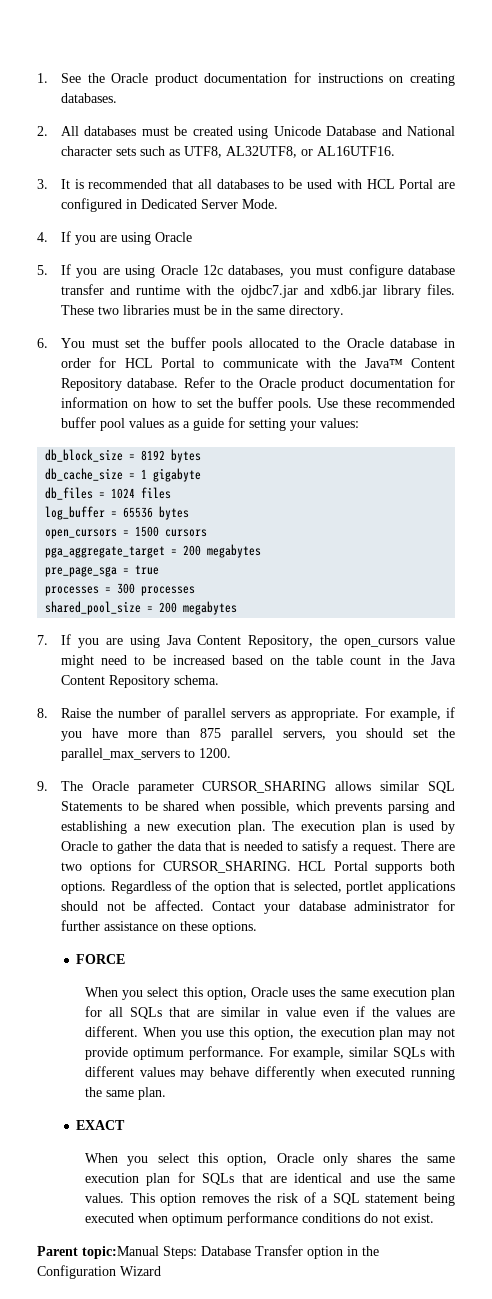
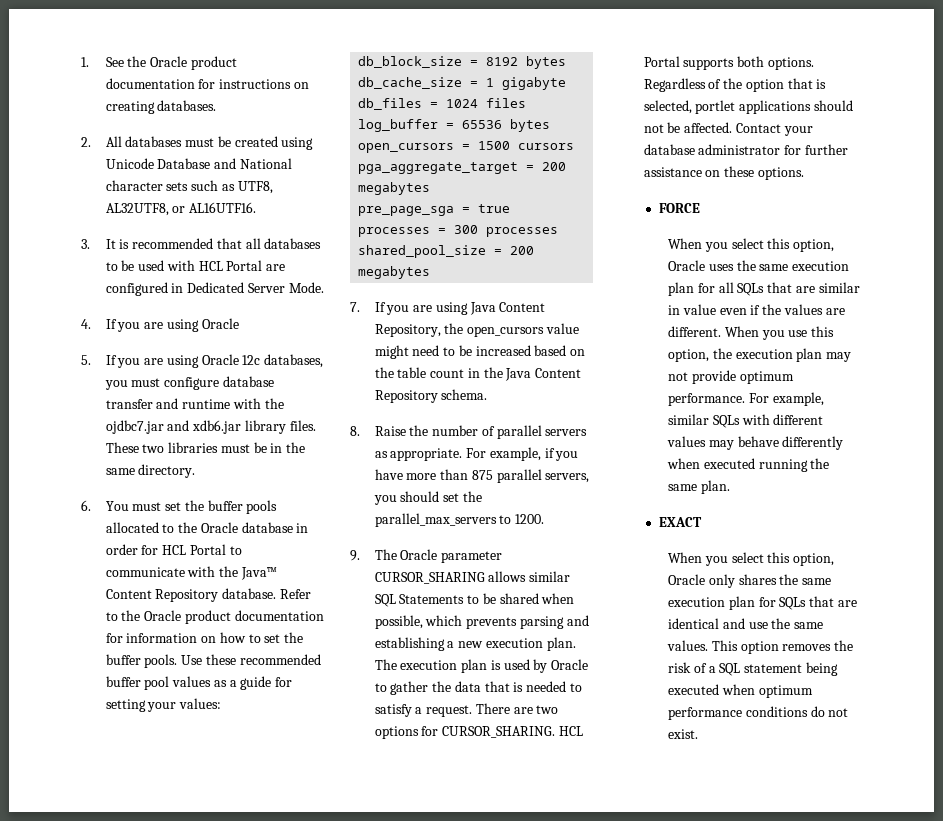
[37,1245,379,1259] [37,1265,161,1279] // Parent topic:Manual Steps: Database Transfer option in the Configuration Wizard -> (699, 734) none

